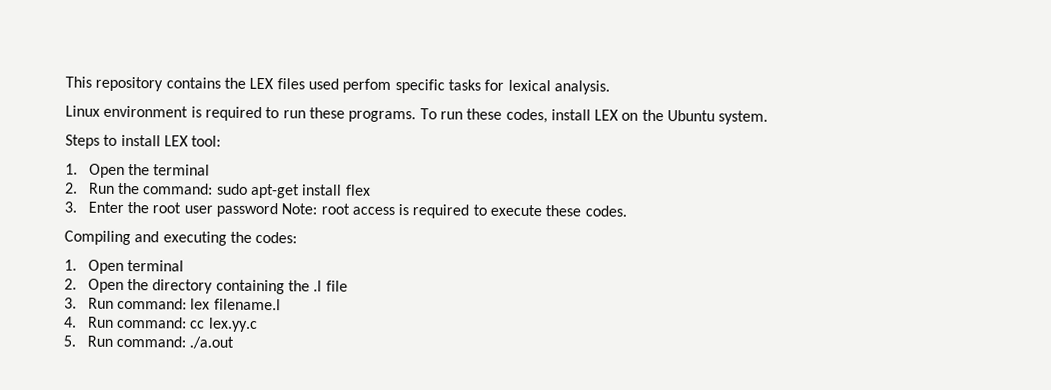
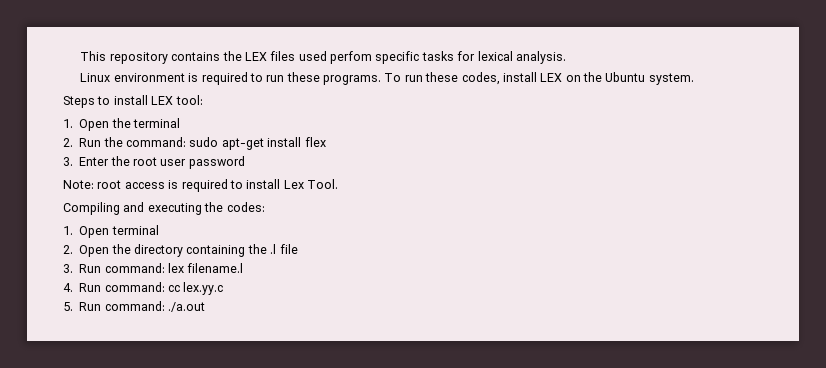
(278, 210) none -> (245, 162) //
[490,204,627,217] execute these codes. -> [246,179,338,189] install Lex Tool.

